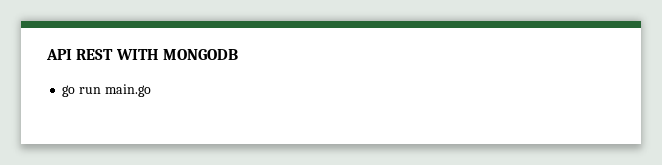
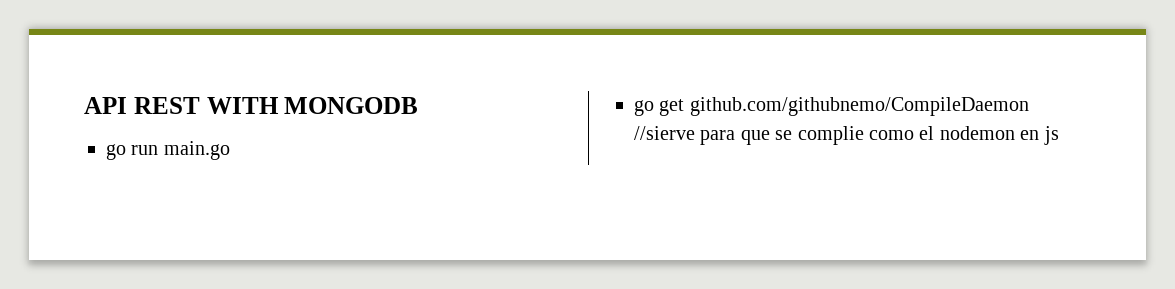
(151, 90) none -> [634,97,1029,116] [634,126,1059,145] // go get github.com/githubnemo/CompileDaemon //sierve para que se complie como el nodemon en js

